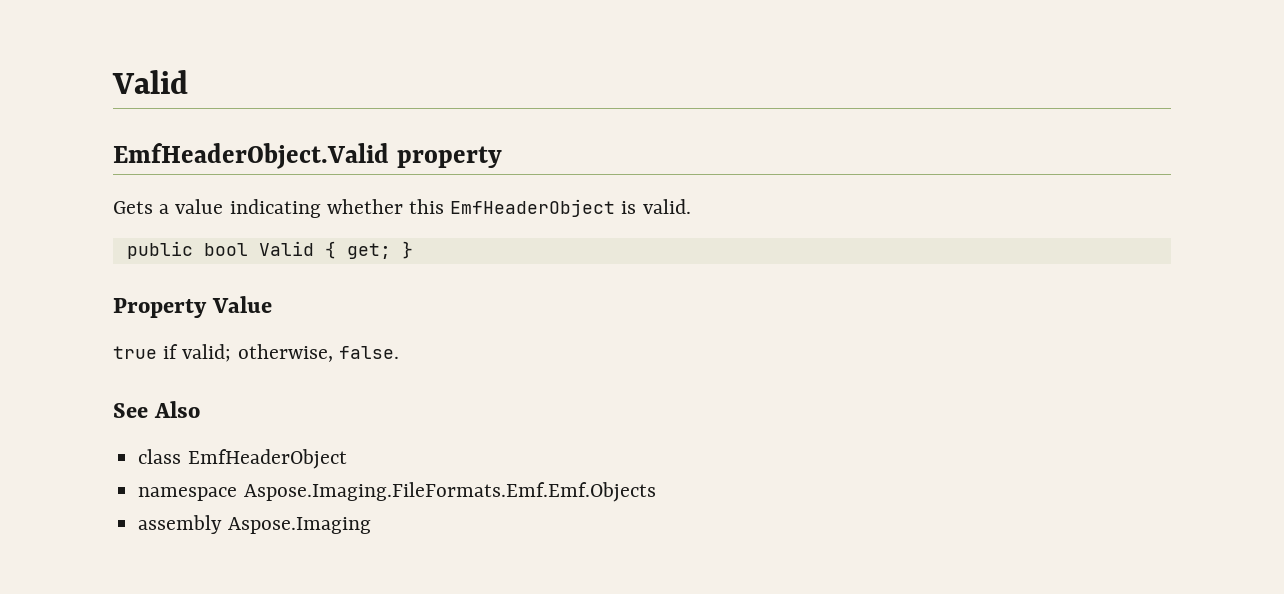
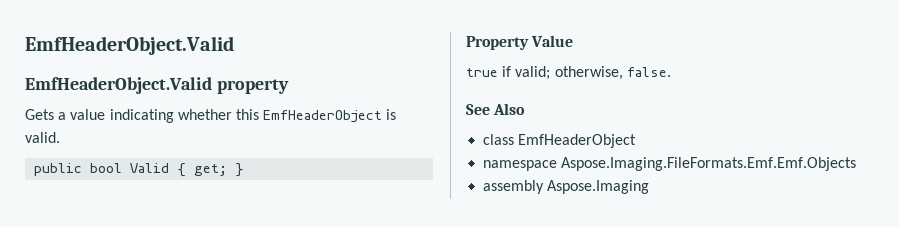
[112,70,188,94] Valid -> [25,36,234,55] EmfHeaderObject.Valid

